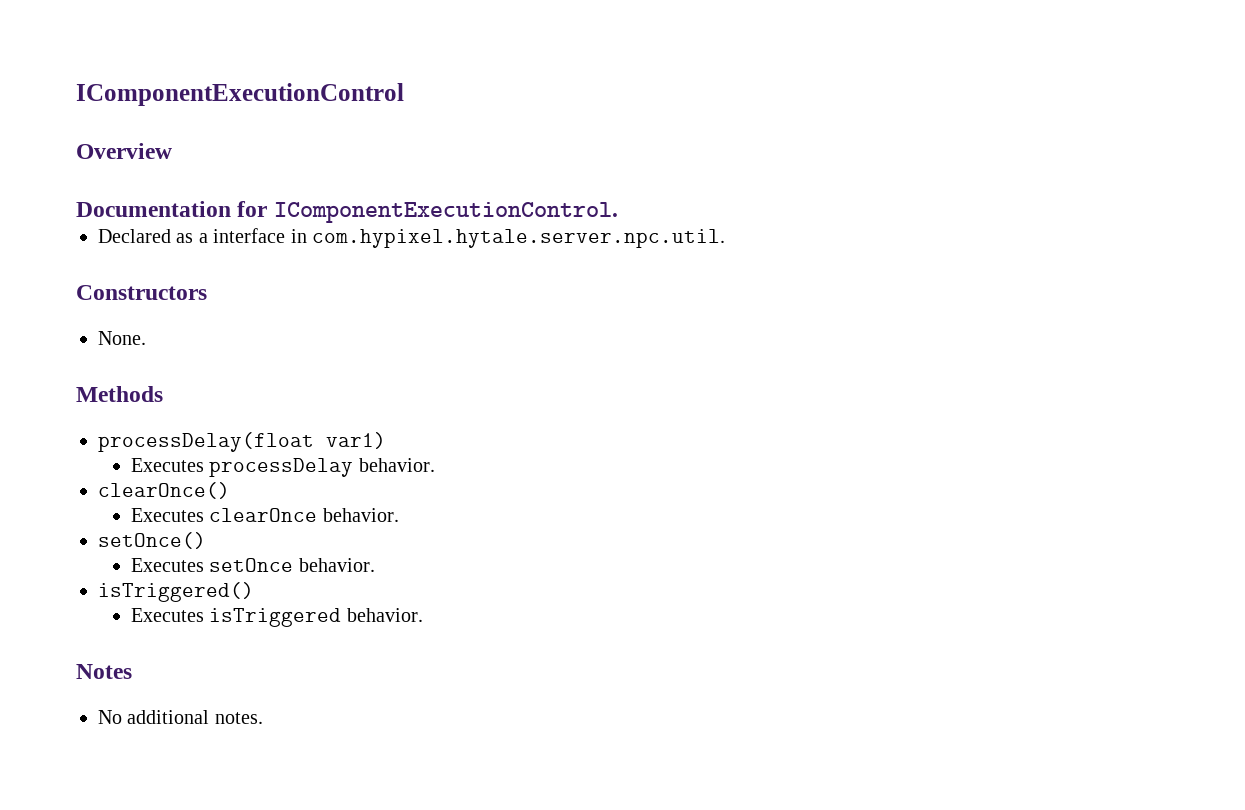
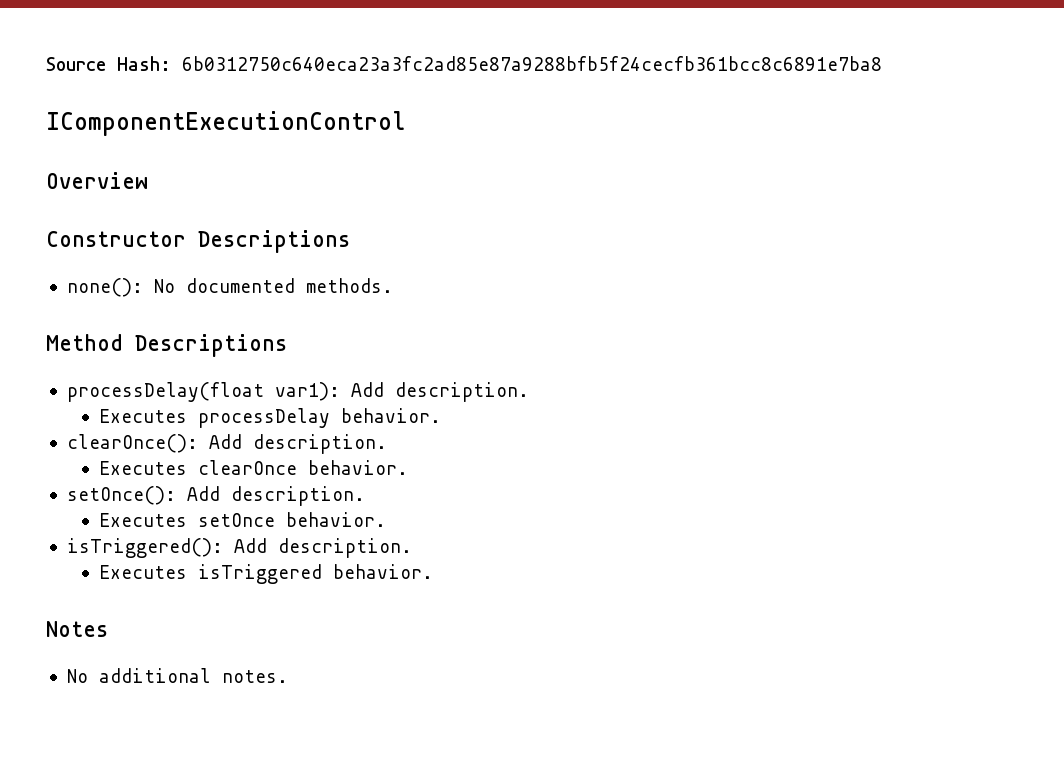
(76, 94) none -> [46,56,882,71] Source Hash: 6b0312750c640eca23a3fc2ad85e87a9288bfb5f24cecfb361bcc8c6891e7ba8 //
[76,201,618,223] [98,228,725,248] [76,285,207,300] [98,331,146,345] [76,386,163,402] [98,432,386,452] Documentation for IComponentExecutionControl. // Declared as a interface in com.hypixel.hytale.server.npc.util. // Constructors // None. // Methods // processDelay(float var1) -> [46,230,350,253] [66,278,393,297] [46,334,287,357] [66,382,529,402] Constructor Descriptions // none(): No documented methods. // Method Descriptions // processDelay(float var1): Add description.
[98,482,230,499] clearOnce() -> [66,434,387,454] clearOnce(): Add description.
[98,532,206,549] setOnce() -> [66,486,365,506] setOnce(): Add description.
[98,582,254,602] isTriggered() -> [66,538,412,558] isTriggered(): Add description.

